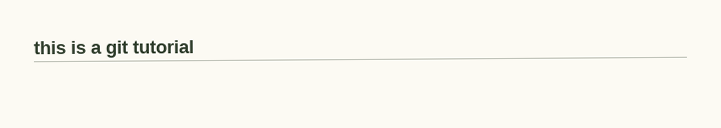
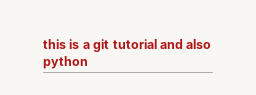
(194, 47) none -> [159,39,212,49] [43,56,88,69] and also python

